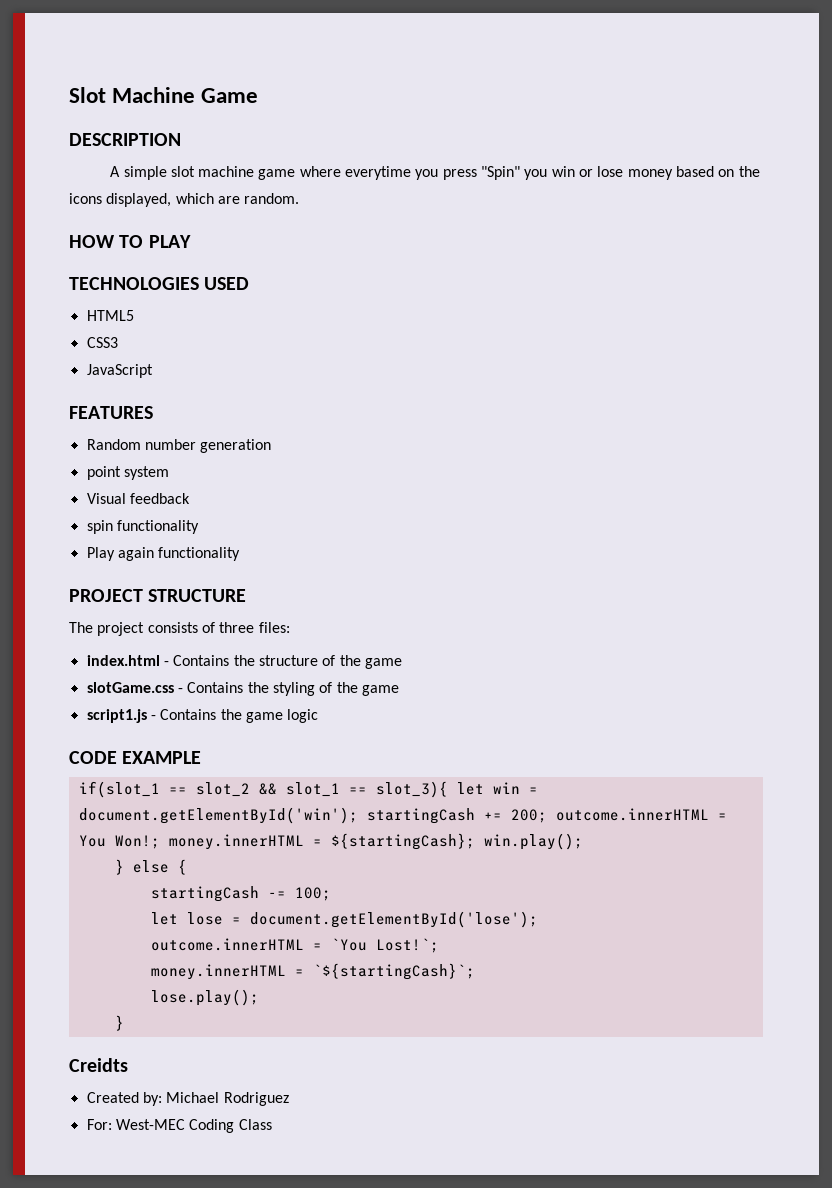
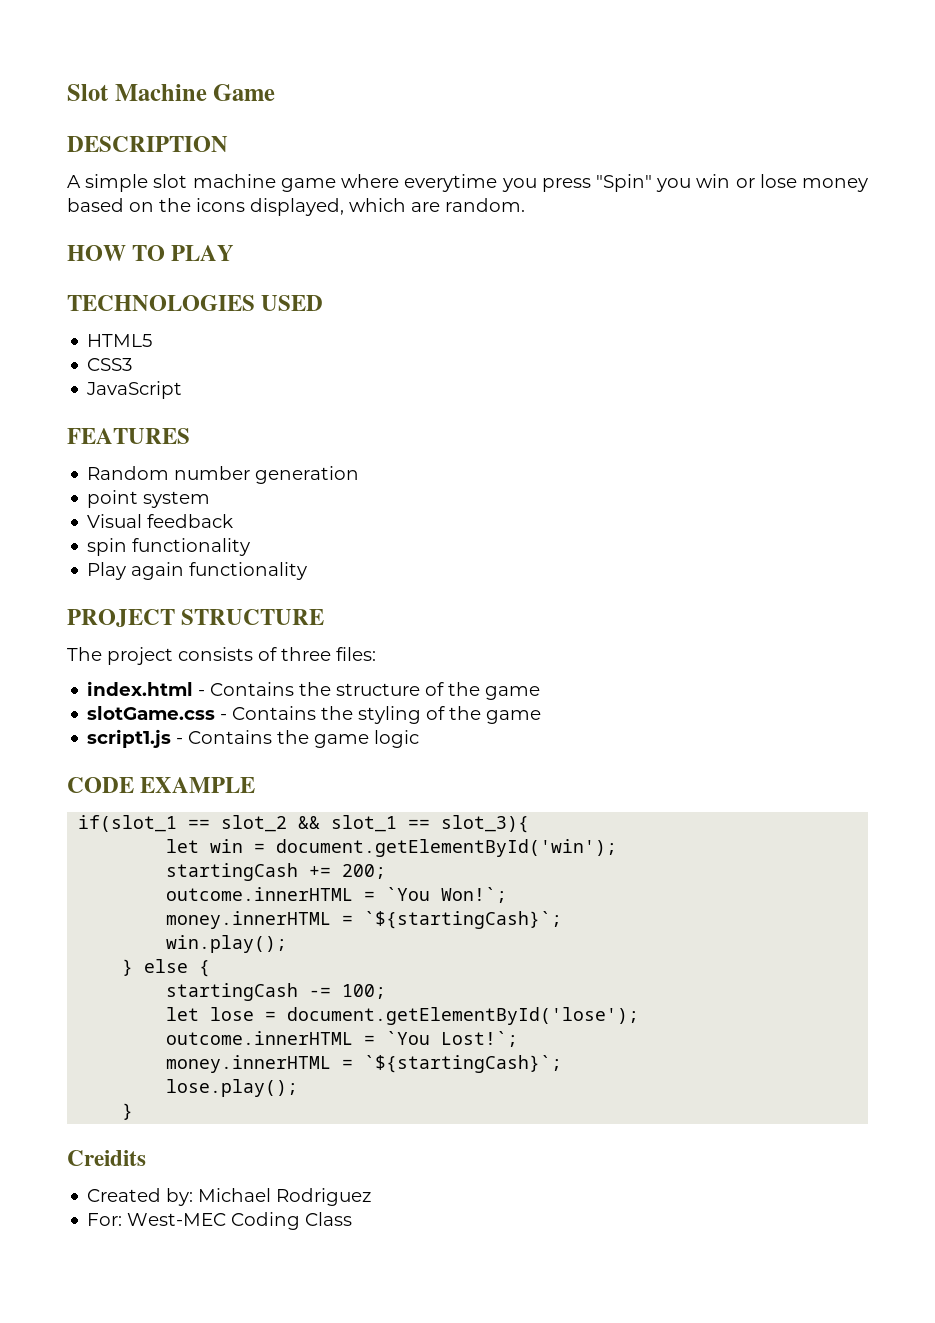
(448, 789) none -> (530, 824) //
(358, 815) none -> (618, 848) //
[555,808,727,821] [78,833,475,850] outcome.innerHTML = You Won!; money.innerHTML = ${startingCash}; -> [166,887,508,903] [166,911,563,929] // outcome.innerHTML = `You Won!`; // money.innerHTML = `${startingCash}`; //
[69,1058,128,1072] Creidts -> [67,1150,146,1166] Creidits

